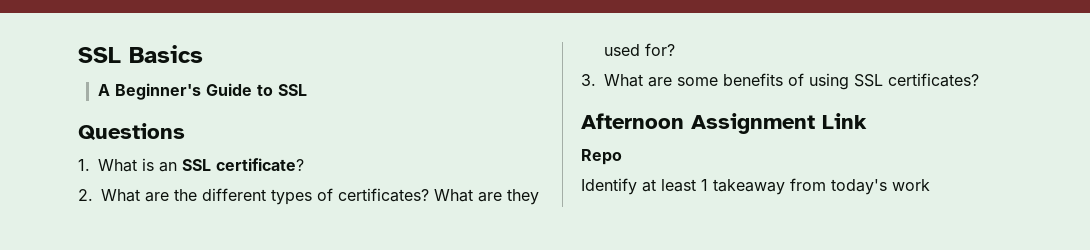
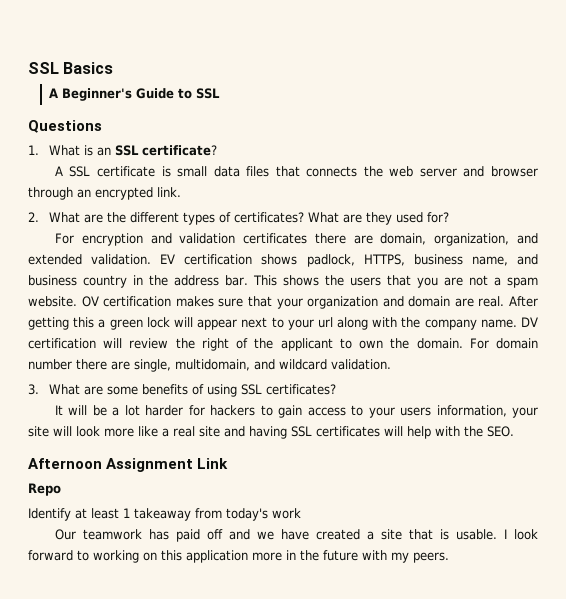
(304, 164) none -> [54,166,538,177] [28,187,181,200] // A SSL certificate is small data files that connects the web server and browser through an encrypted link.
(675, 49) none -> [54,233,538,246] [28,254,538,267] [28,275,538,288] [28,296,538,309] [28,317,538,330] [28,338,538,351] [28,359,391,372] // For encryption and validation certificates there are domain, organization, and extended validation. EV certification shows padlock, HTTPS, business name, and business country in the address bar. This shows the users that you are not a spam website. OV certification makes sure that your organization and domain are real. After getting this a green lock will appear next to your url along with the company name. DV certification will review the right of the applicant to own the domain. For domain number there are single, multidomain, and wildcard validation.
(979, 80) none -> [54,405,538,418] [28,426,514,439] // It will be a lot harder for hackers to gain access to your users information, your site will look more like a real site and having SSL certificates will help with the SEO.
(930, 185) none -> [54,529,539,542] [28,550,449,563] // Our teamwork has paid off and we have created a site that is usable. I look forward to working on this application more in the future with my peers.

